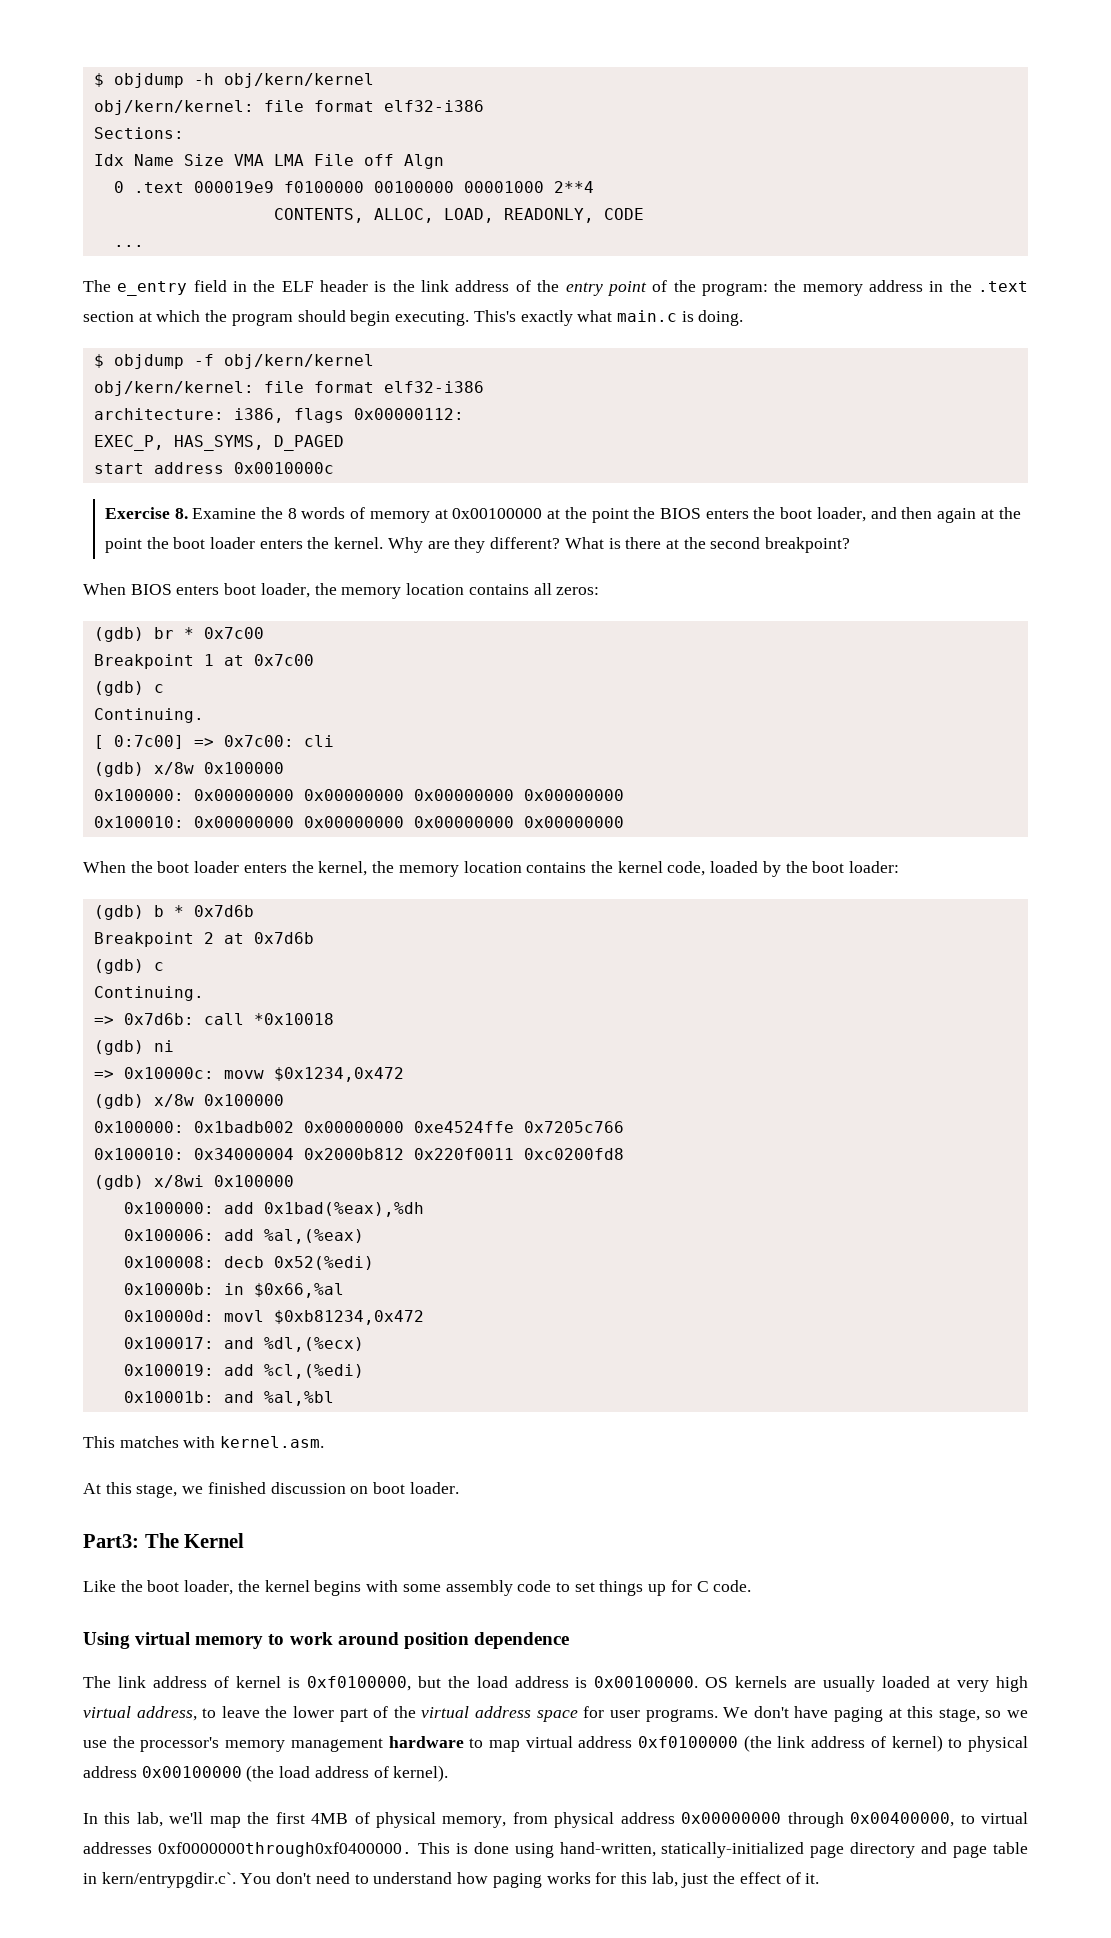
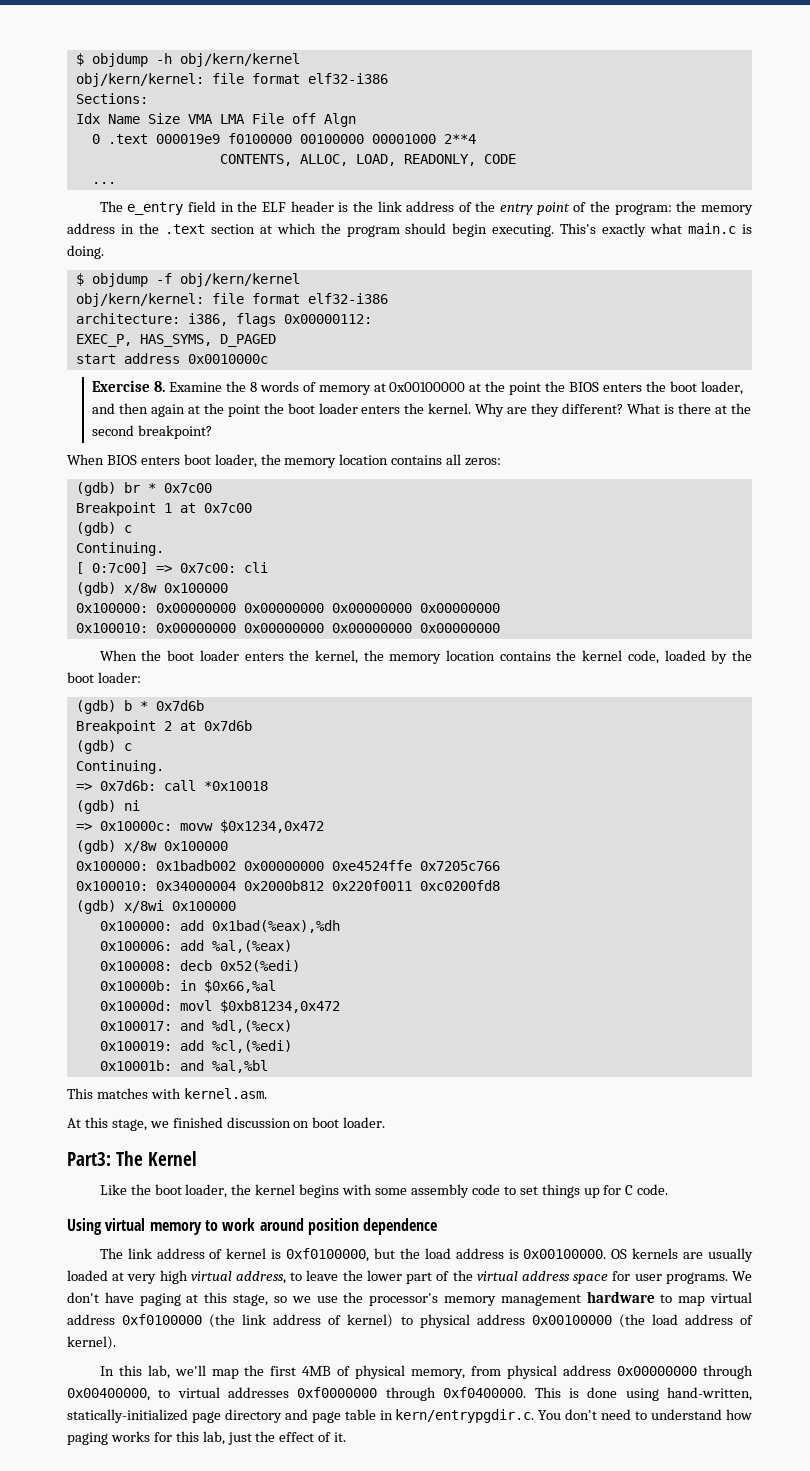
[157,1842,412,1857] 0xf0000000through0xf0400000. -> [297,1387,527,1401] 0xf0000000 through 0xf0400000.
[101,1872,236,1888] kern/entrypgdir.c`. -> [395,1409,535,1423] kern/entrypgdir.c.

